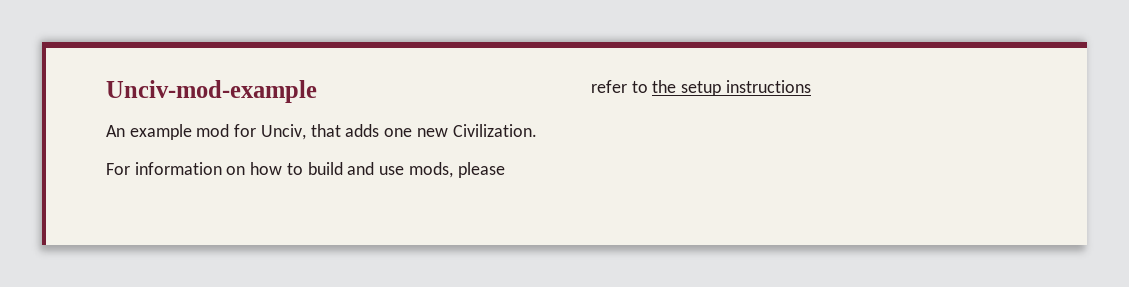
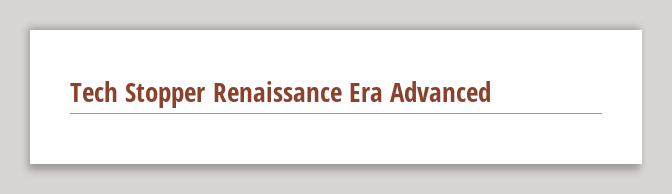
[106,80,317,103] [106,124,537,140] [106,162,505,178] [591,80,811,96] Unciv-mod-example // An example mod for Unciv, that adds one new Civilization. // For information on how to build and use mods, please refer to the setup instructions -> [70,81,492,108] Tech Stopper Renaissance Era Advanced

